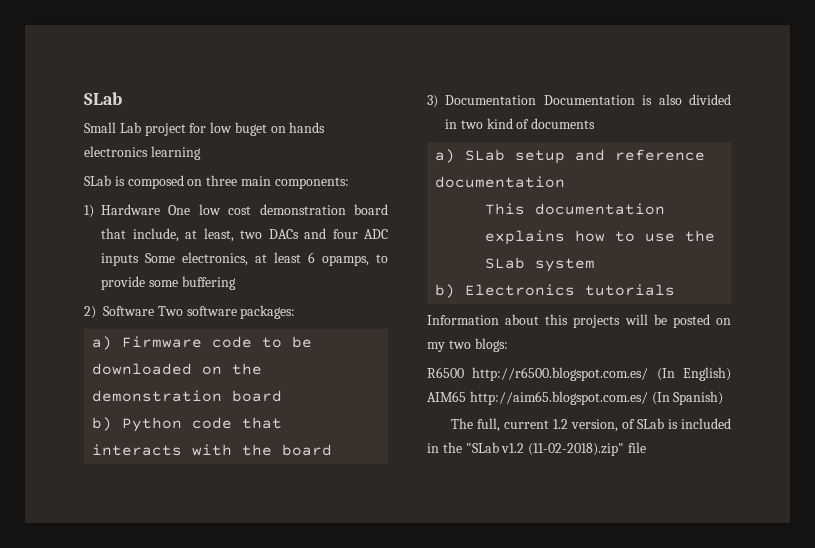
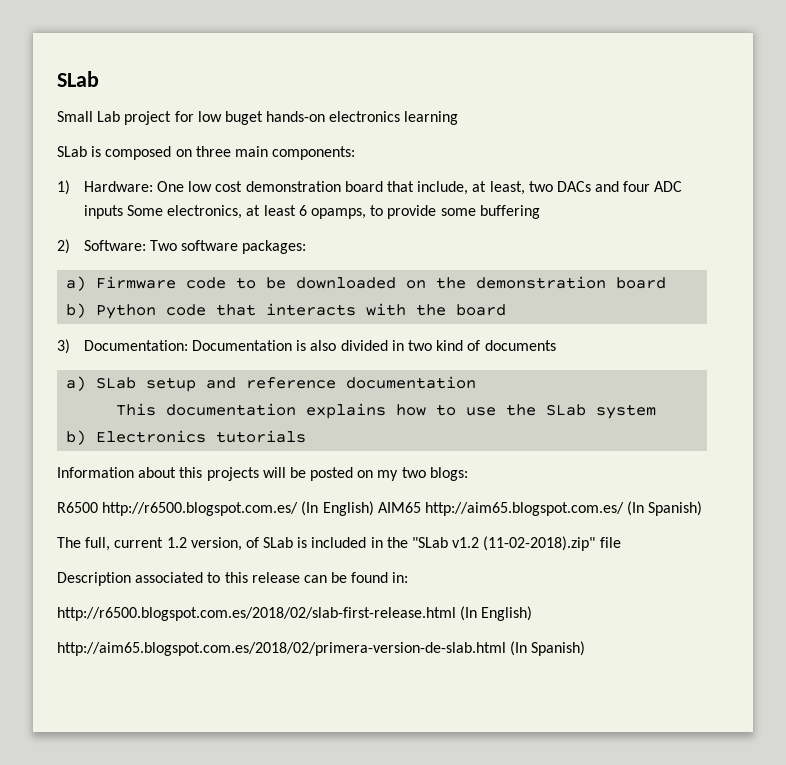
[270,122,326,133] on hands -> [266,111,326,122] hands-on
[101,204,160,215] Hardware -> [83,181,153,192] Hardware:
[103,306,154,316] Software -> [83,240,146,251] Software:
[445,95,536,105] Documentation -> [83,340,188,351] Documentation:
(646, 447) none -> [57,572,409,586] [57,606,533,621] [57,641,586,656] // Description associated to this release can be found in: // http://r6500.blogspot.com.es/2018/02/slab-first-release.html (In English) // http://aim65.blogspot.com.es/2018/02/primera-version-de-slab.html (In Spanish)

